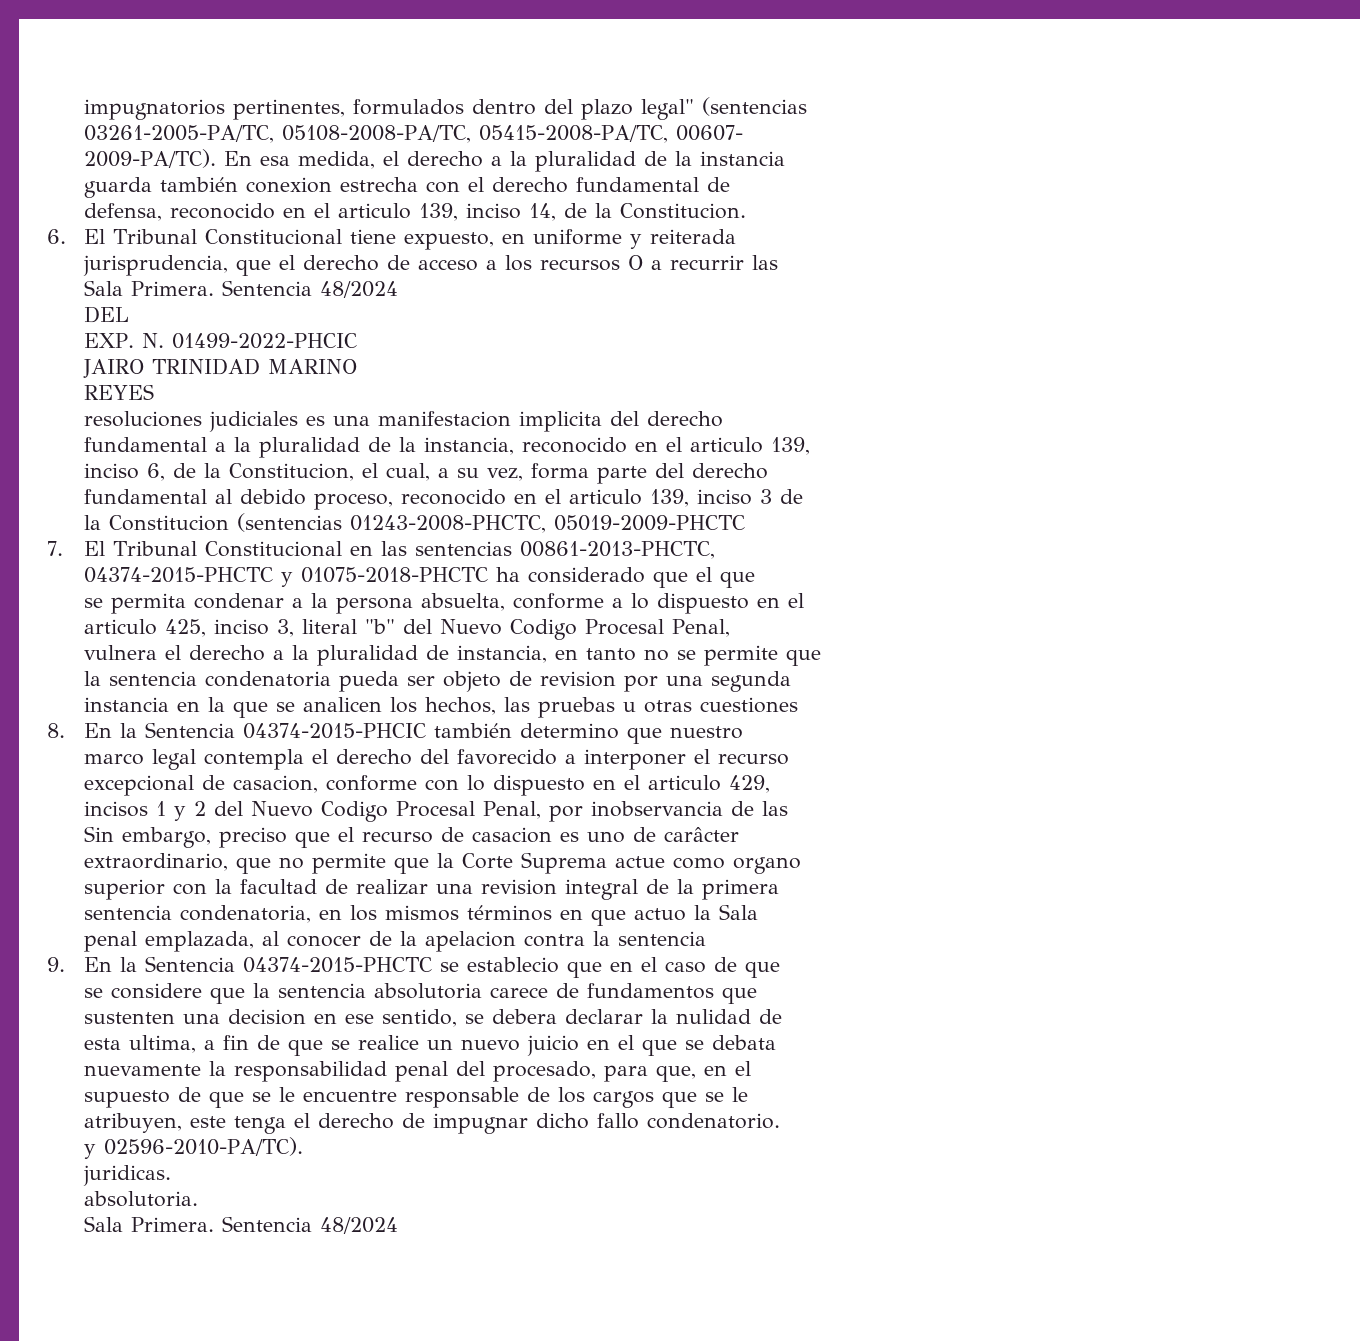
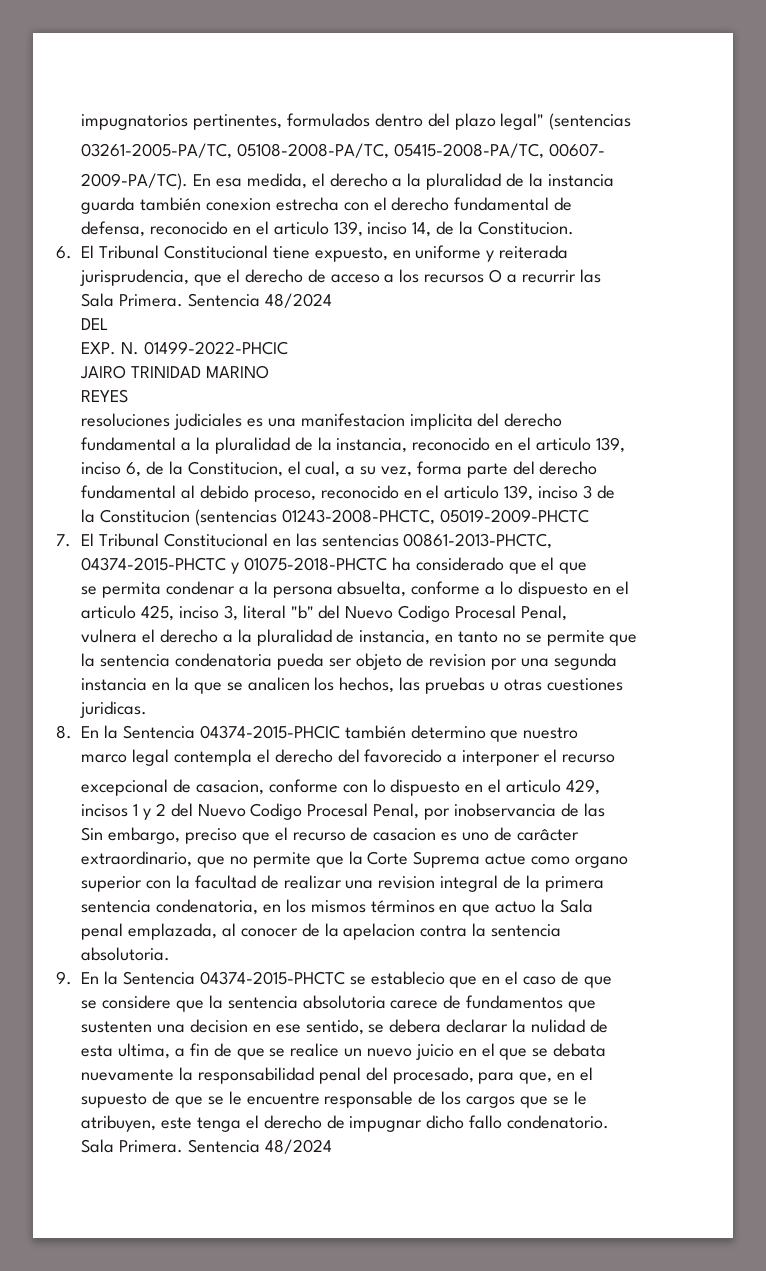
(799, 705) none -> [80,701,148,718] // juridicas.
(707, 938) none -> [81,947,171,961] // absolutoria.
[84,1137,304,1159] [83,1165,172,1186] [84,1191,199,1207] // y 02596-2010-PA/TC). // juridicas. // absolutoria. -> (609, 1122) none

